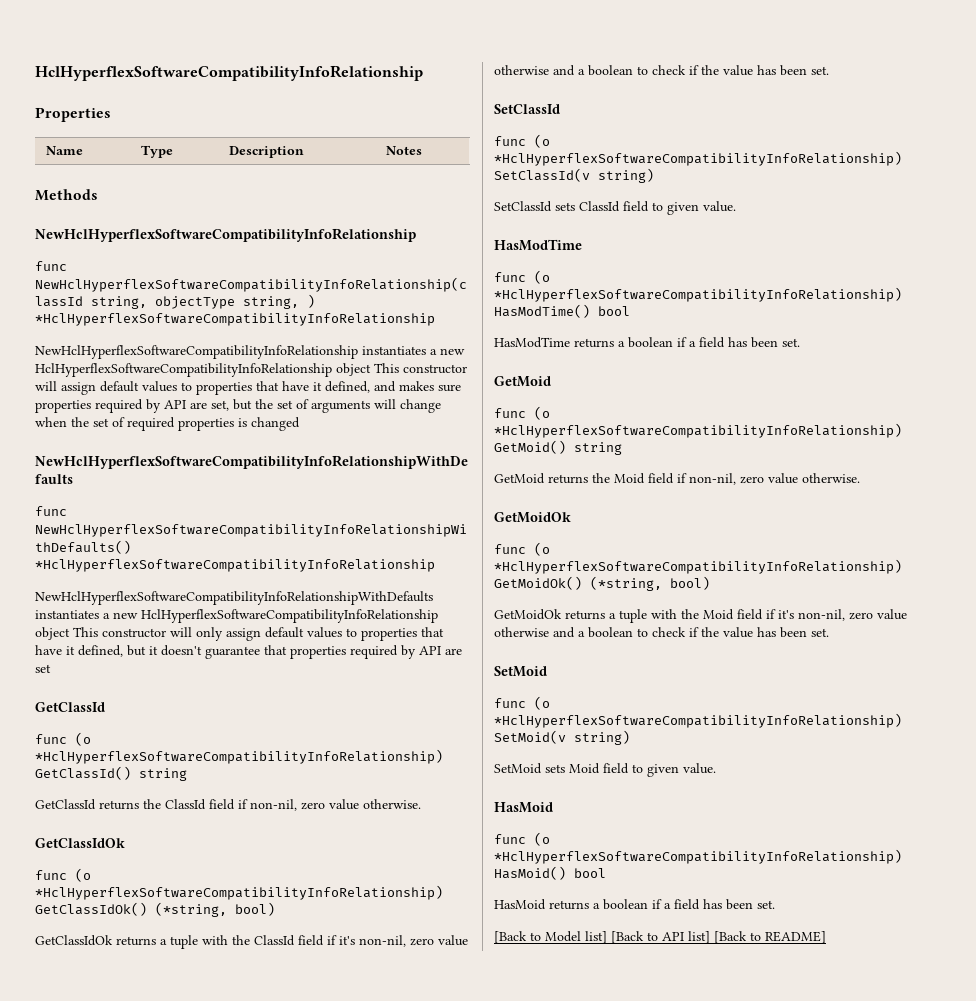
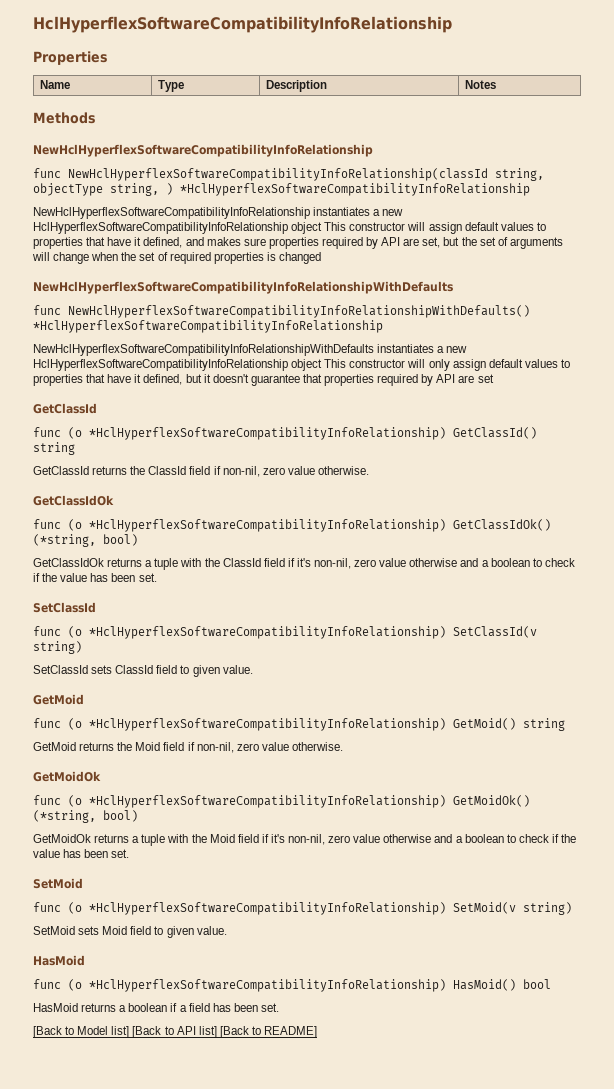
[494,239,582,251] [494,270,550,284] [494,287,902,302] [494,304,630,318] [494,337,800,348] // HasModTime // func (o *HclHyperflexSoftwareCompatibilityInfoRelationship) HasModTime() bool // HasModTime returns a boolean if a field has been set. -> (253, 669) none

